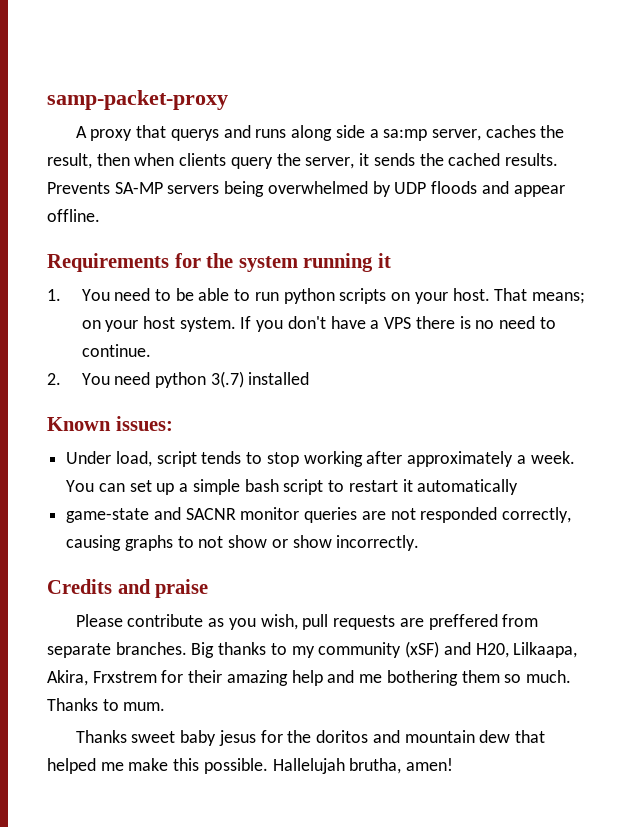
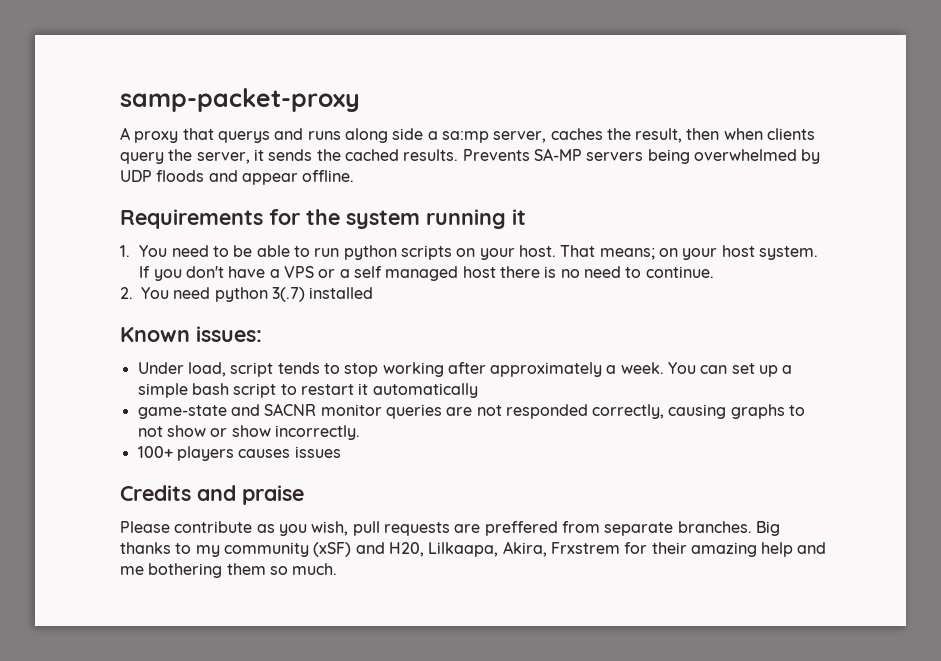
(412, 323) none -> [318,266,496,281] or a self managed host
(420, 543) none -> [137,446,341,461] // 100+ players causes issues
[47,698,166,711] [75,730,545,746] [47,758,454,774] Thanks to mum. // Thanks sweet baby jesus for the doritos and mountain dew that helped me make this possible. Hallelujah brutha, amen! -> (338, 569) none

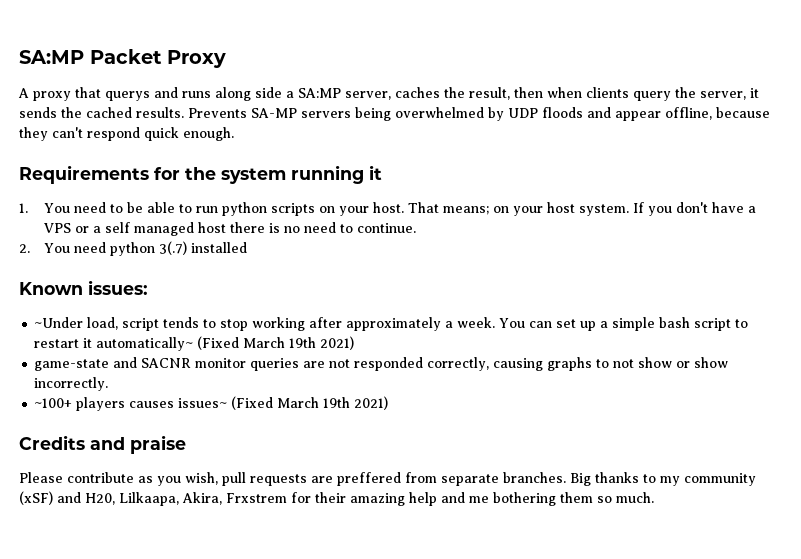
[120,88,360,112] samp-packet-proxy -> [19,49,226,68] SA:MP Packet Proxy
[441,131,489,143] sa:mp -> [298,88,341,98] SA:MP
[302,170,355,182] offline. -> [665,107,770,120] [19,127,234,141] offline, because they can't respond quick enough.
[137,362,184,374] Under -> [34,317,84,328] ~Under
[372,383,478,398] automatically -> [96,336,355,351] automatically~ (Fixed March 19th 2021)
[137,446,173,458] 100+ -> [34,398,73,408] ~100+
[294,446,341,458] issues -> [178,396,389,410] issues~ (Fixed March 19th 2021)

